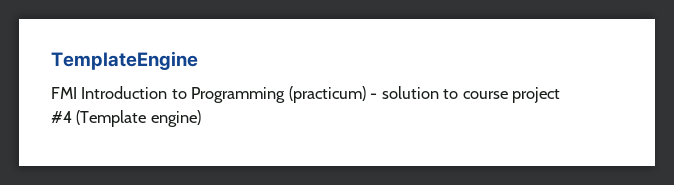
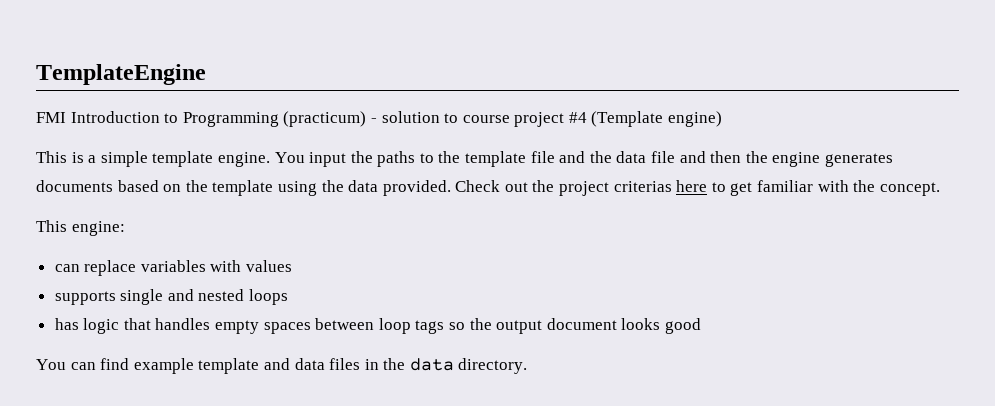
(201, 118) none -> [36,151,893,167] [36,180,940,196] [36,220,125,236] [54,260,293,276] [54,289,289,305] [54,318,701,334] [36,358,528,374] // This is a simple template engine. You input the paths to the template file and the data file and then the engine generates documents based on the template using the data provided. Check out the project criterias here to get familiar with the concept. // This engine: // can replace variables with values // supports single and nested loops // has logic that handles empty spaces between loop tags so the output document looks good // You can find example template and data files in the data directory.

